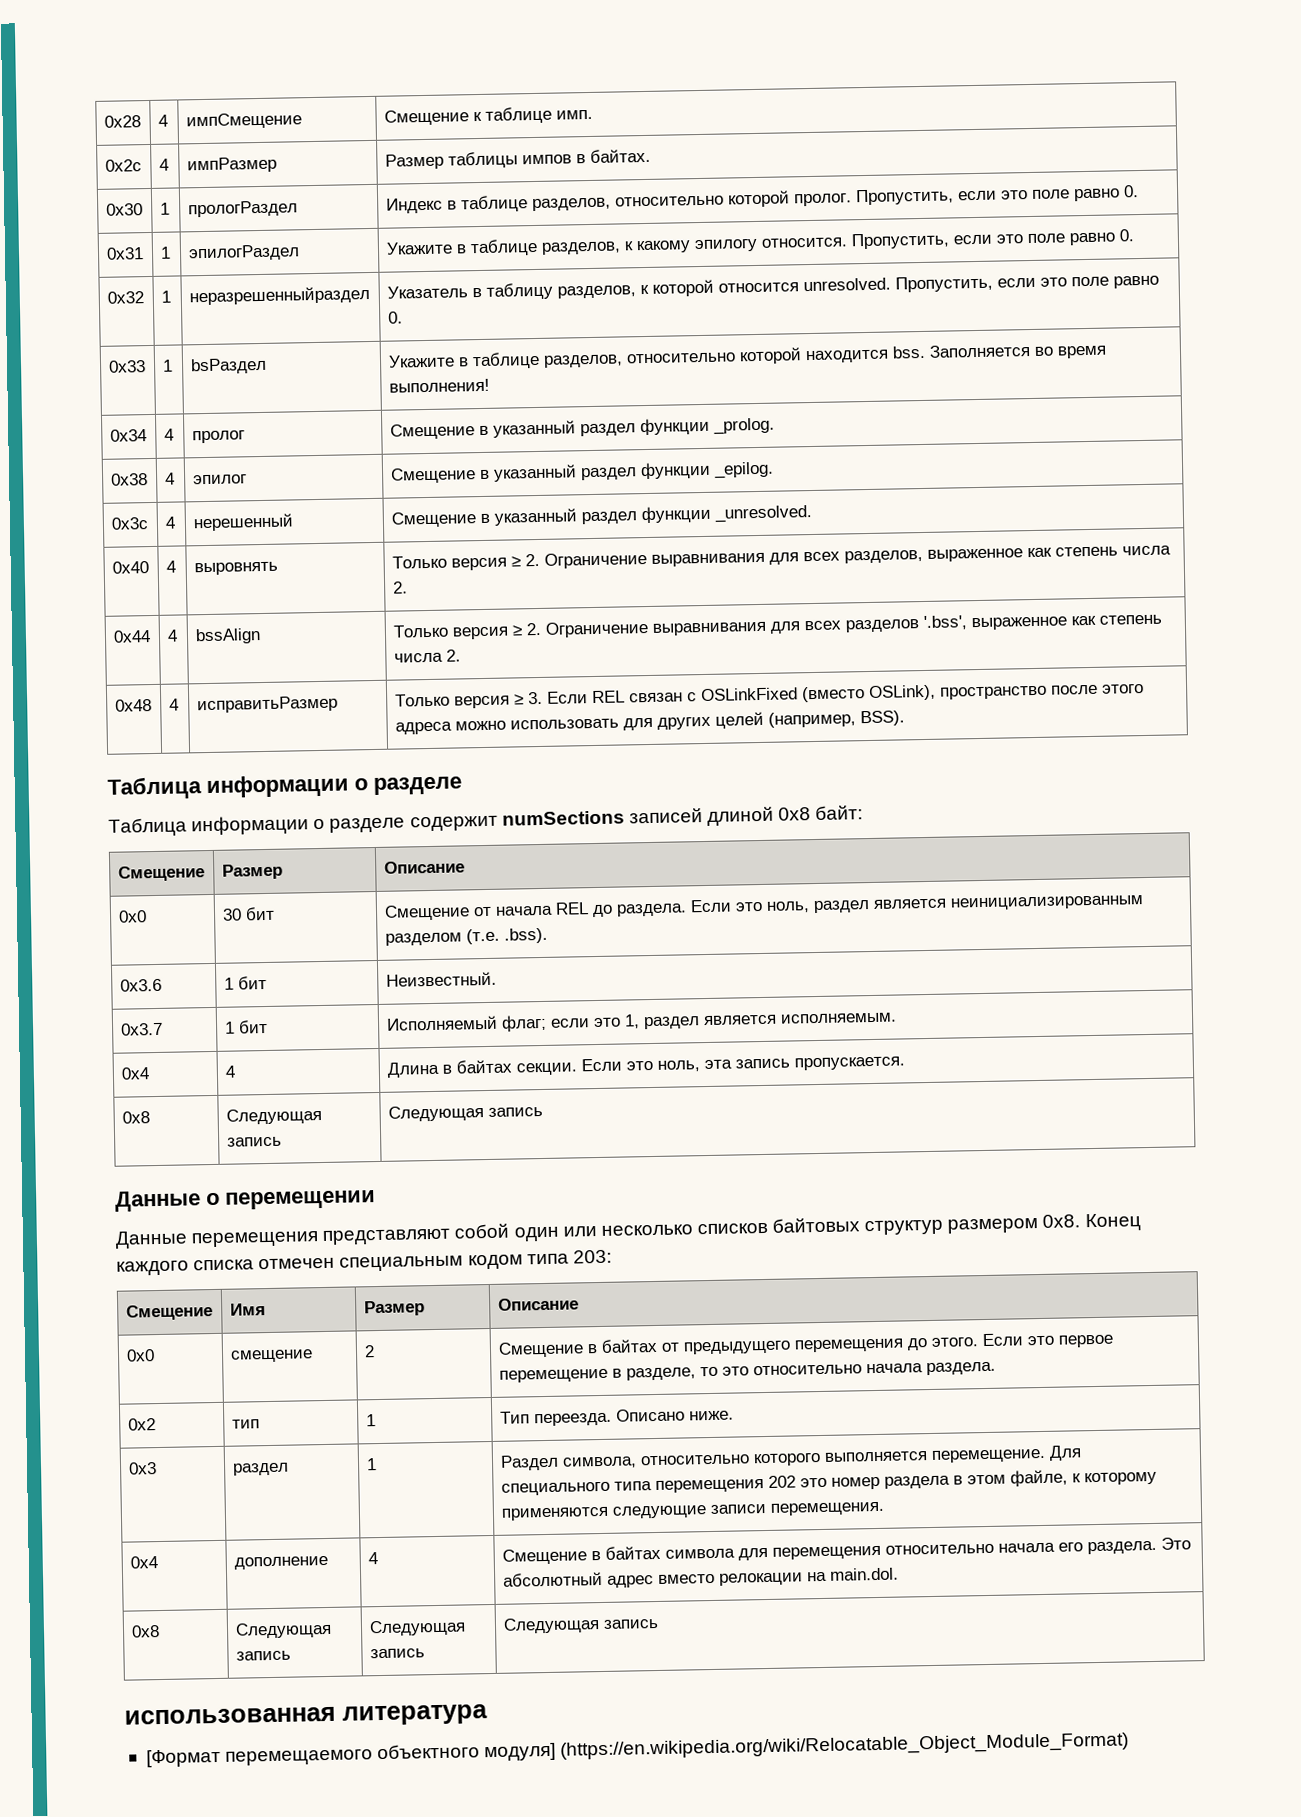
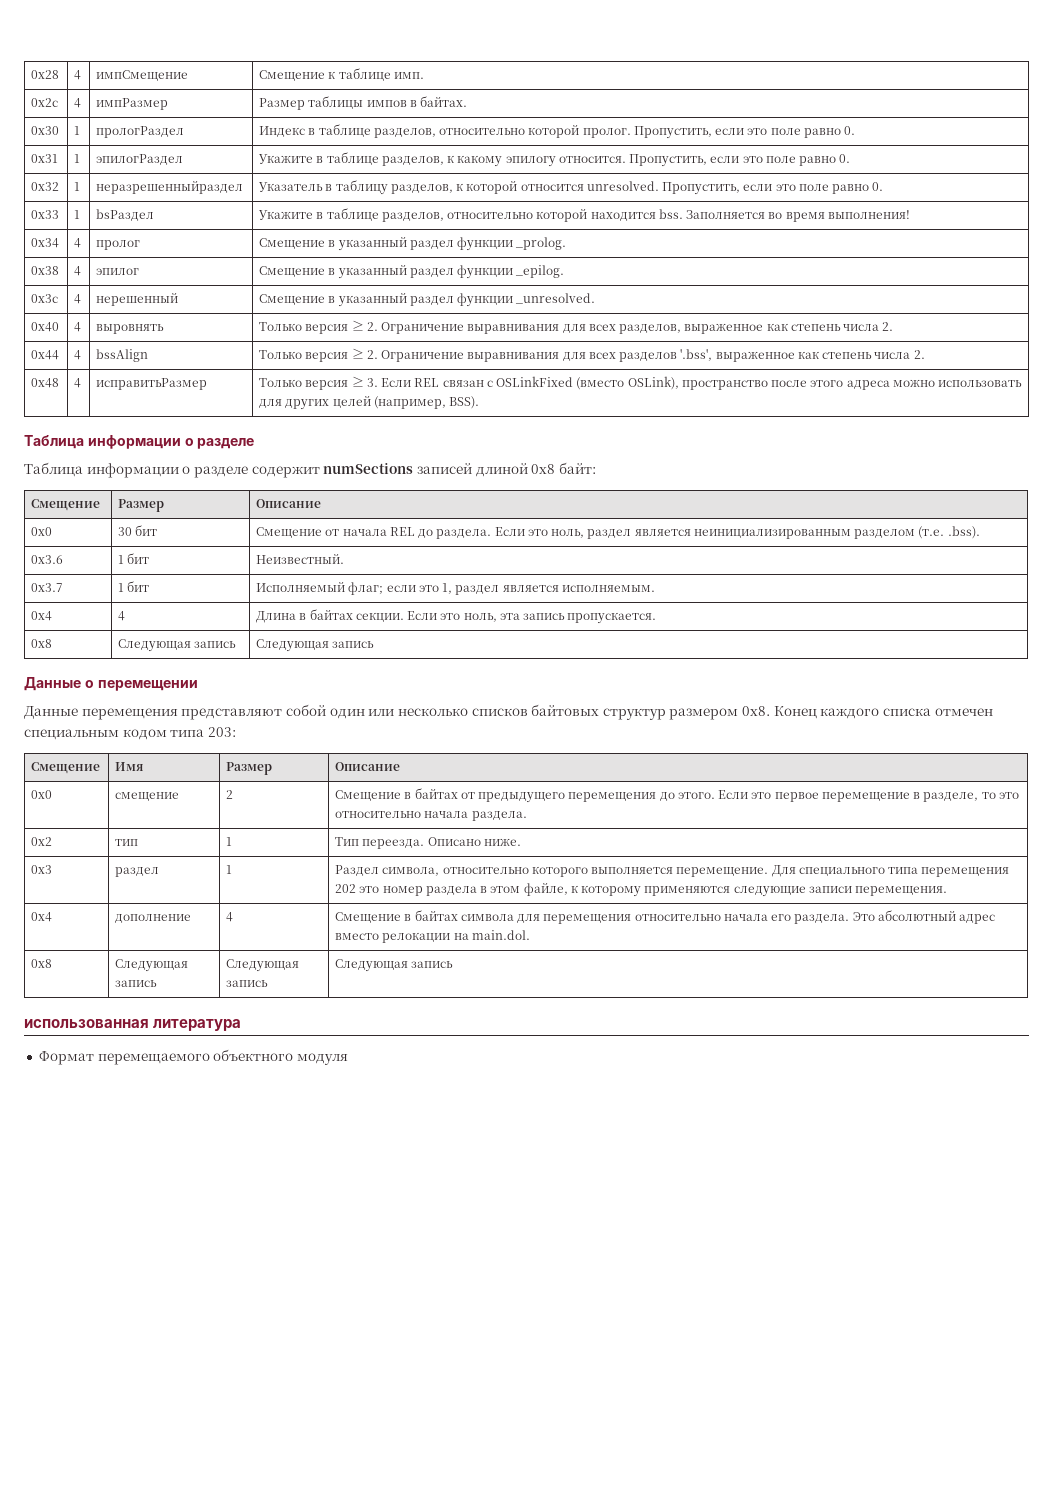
[145,1748,221,1768] [Формат -> [38,1051,94,1065] Формат
[484,1732,1130,1762] модуля] (https://en.wikipedia.org/wiki/Relocatable_Object_Module_Format) -> [296,1053,348,1065] модуля

